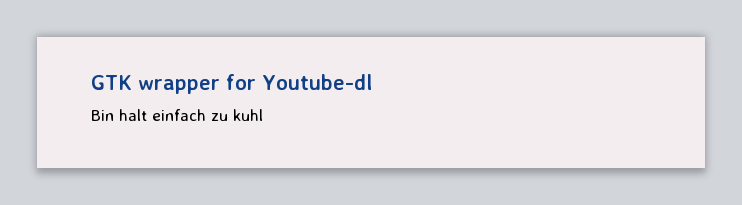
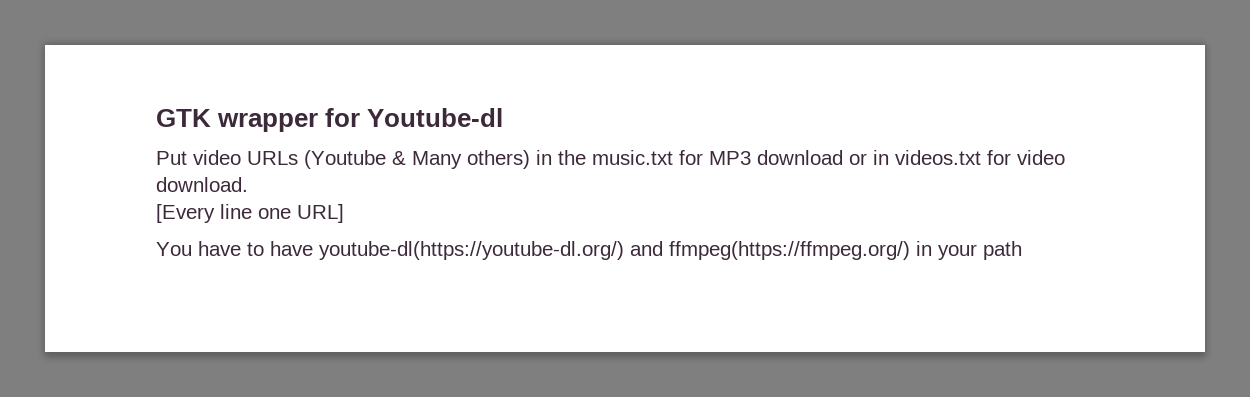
[91,109,263,121] Bin halt einfach zu kuhl -> [156,150,1065,169] [156,177,248,192] [156,204,344,223] [156,241,1022,260] Put video URLs (Youtube & Many others) in the music.txt for MP3 download or in videos.txt for video download. // [Every line one URL] // You have to have youtube-dl(https://youtube-dl.org/) and ffmpeg(https://ffmpeg.org/) in your path

